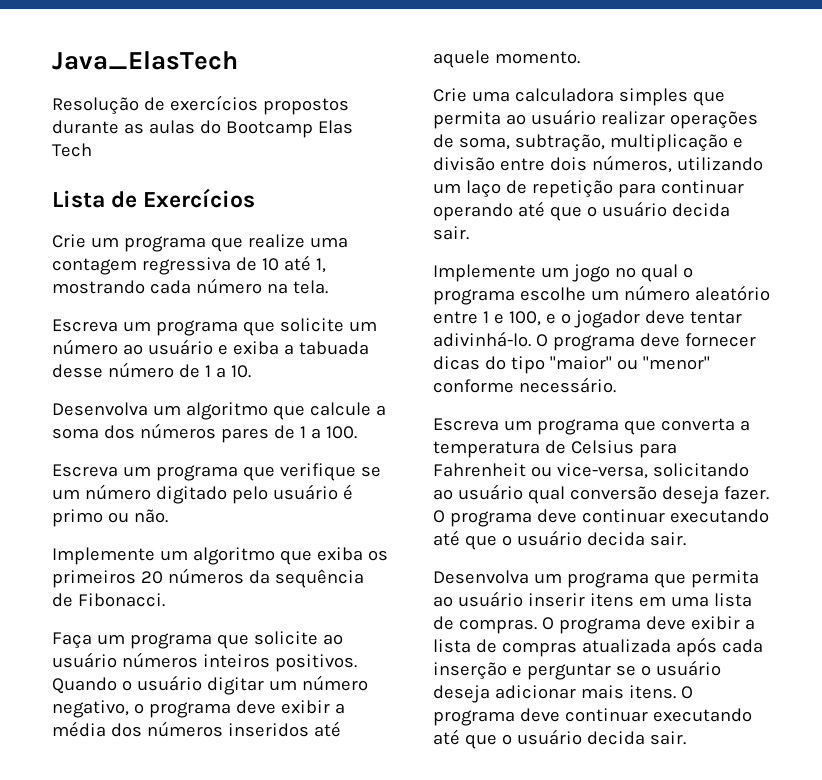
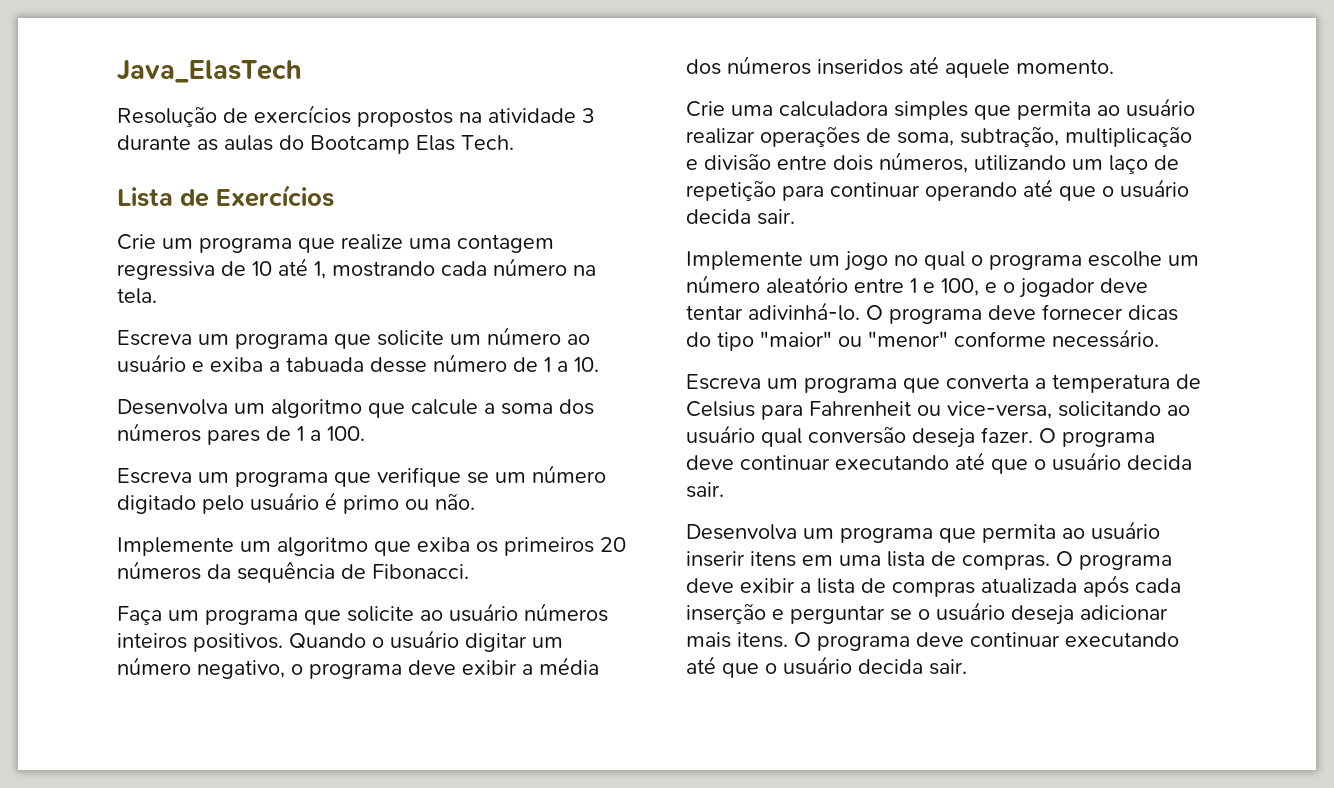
(349, 106) none -> [459,108,595,123] na atividade 3
[52,143,92,157] Tech -> [461,135,514,150] Tech.

